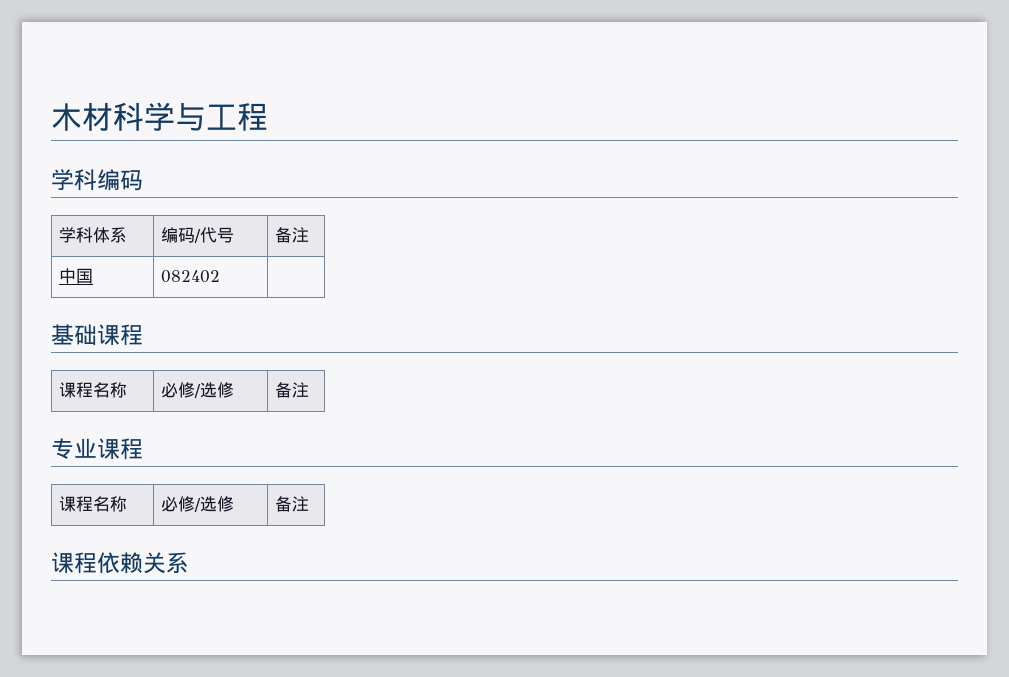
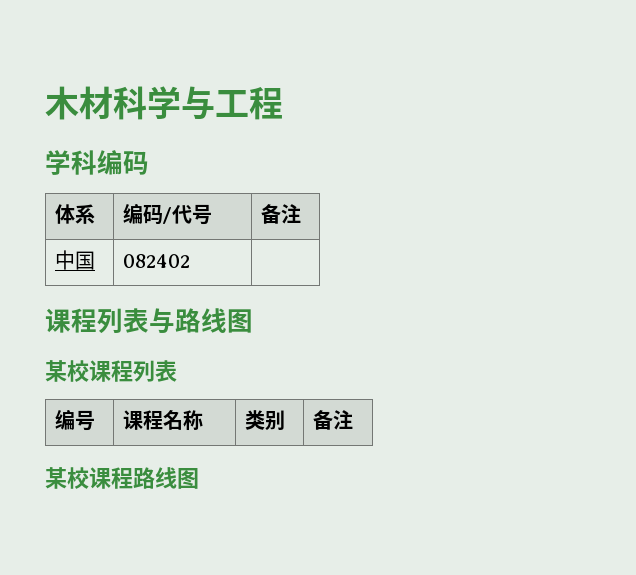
[58,227,93,243] 学科 -> (149, 163) none
[51,324,143,346] [58,382,127,398] [160,382,234,398] [274,382,309,398] [51,438,143,460] [58,496,127,512] [160,496,234,512] [274,496,309,512] [51,552,189,574] 基础课程 // 课程名称 | 必修/选修 | 备注 // 专业课程 // 课程名称 | 必修/选修 | 备注 // 课程依赖关系 -> [45,308,253,334] [45,360,177,382] [55,409,96,431] [123,410,204,431] [245,410,286,431] [313,410,354,430] [45,467,199,489] 课程列表与路线图 // 某校课程列表 // 编号 | 课程名称 | 类别 | 备注 // 某校课程路线图

